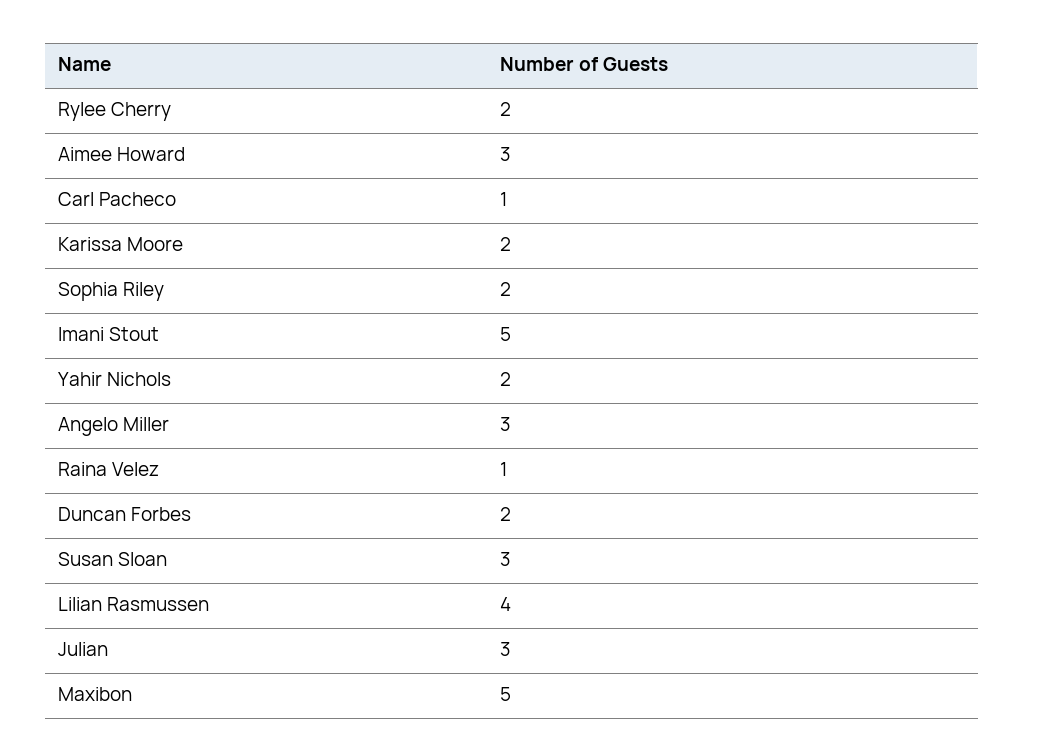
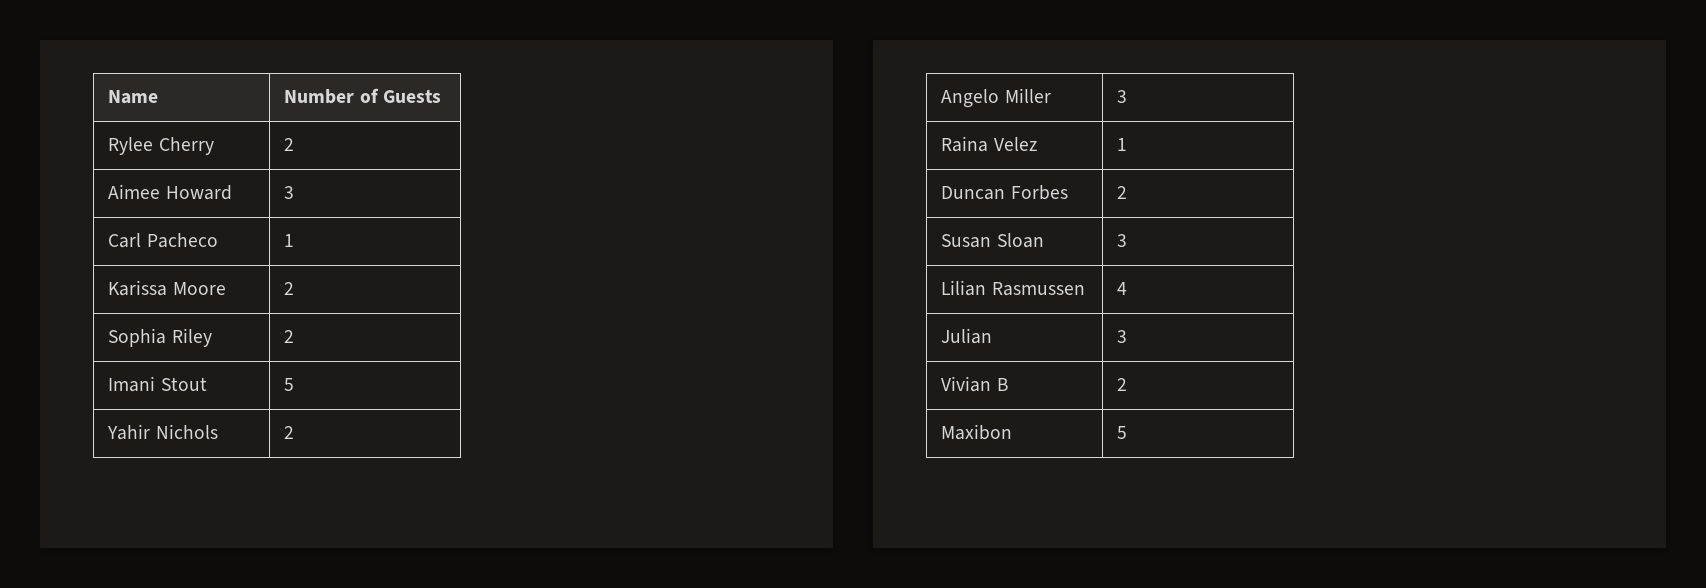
(511, 649) none -> [941,376,1008,392] [1117,378,1128,391] // Vivian B | 2

